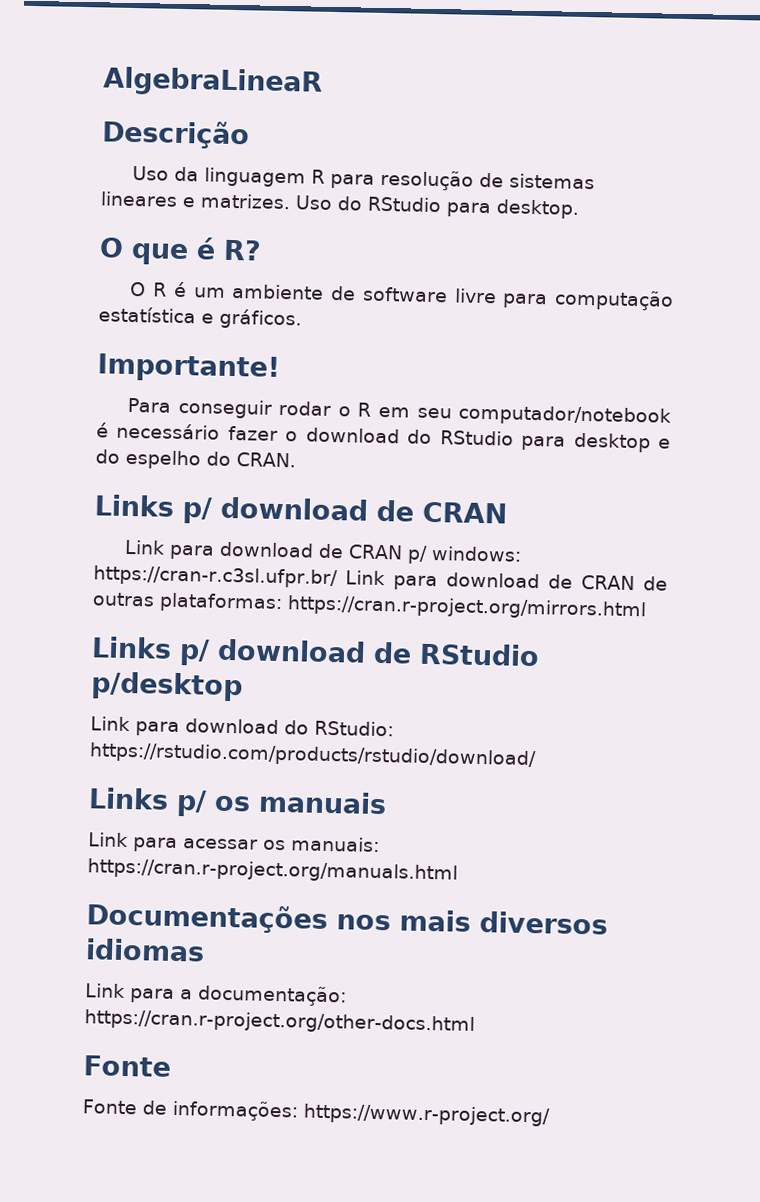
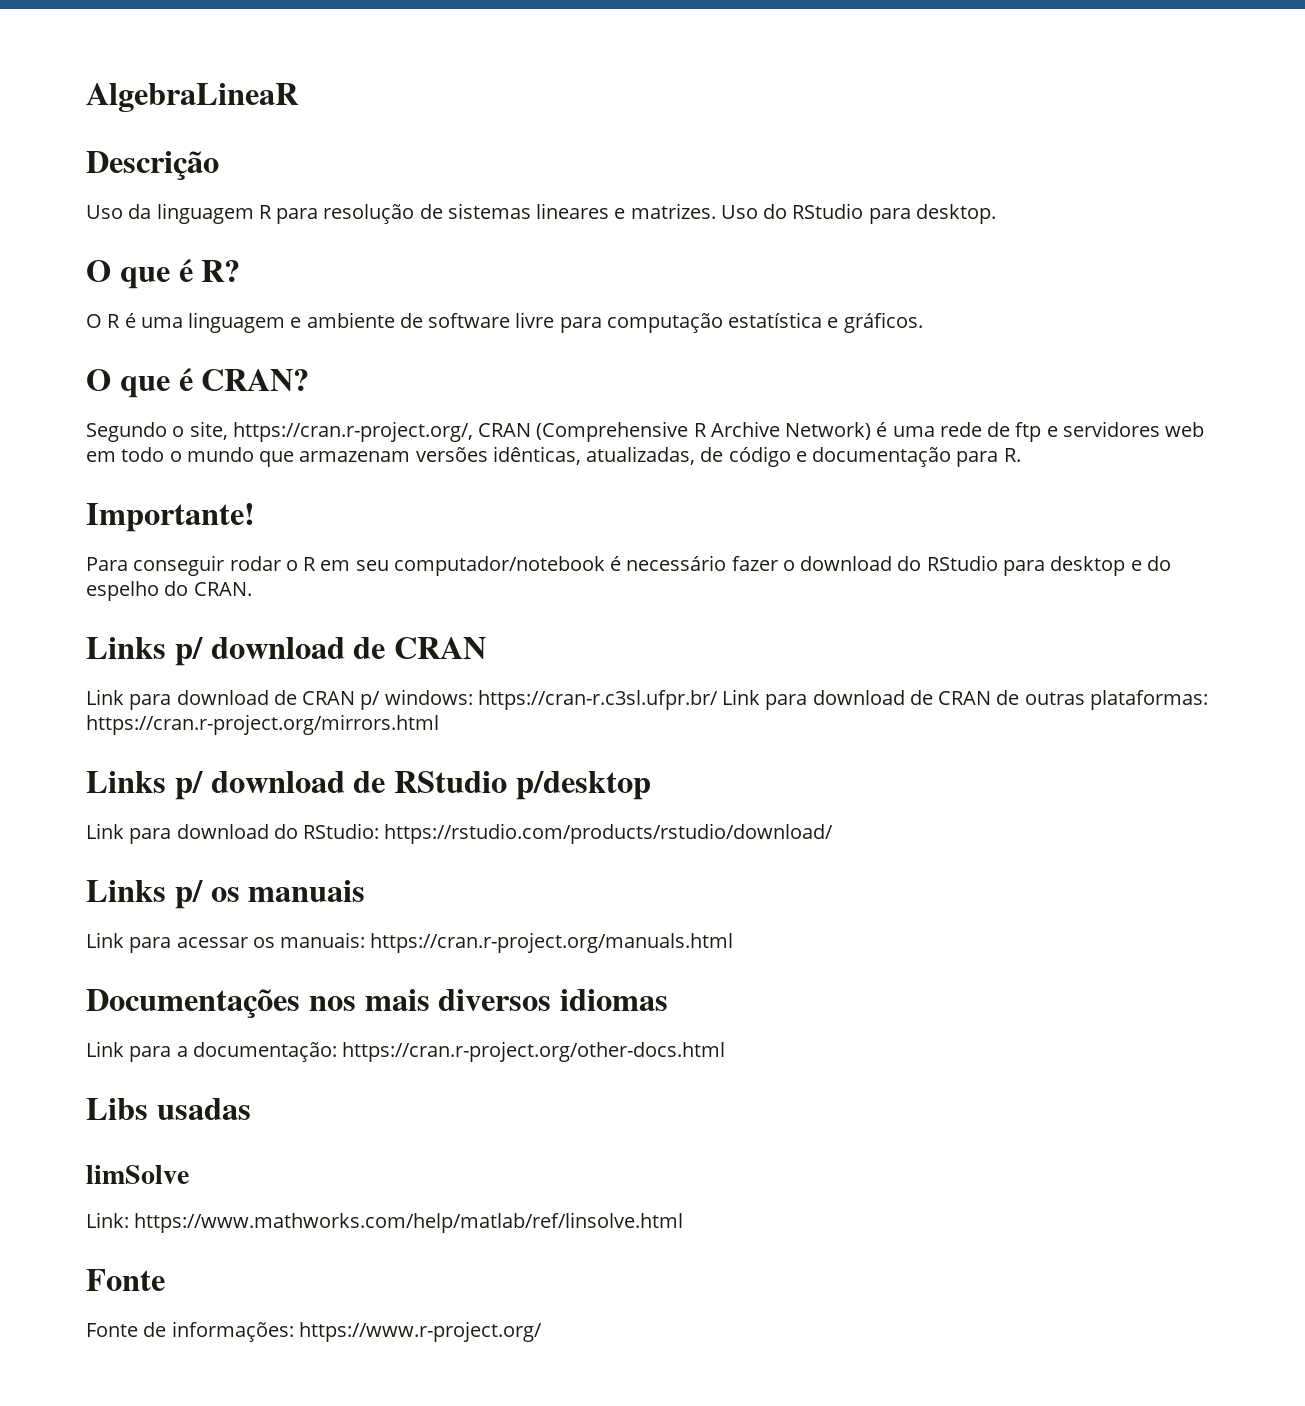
[193,287,226,298] um -> [140,312,302,333] uma linguagem e
(302, 319) none -> [86,368,310,398] [86,421,1205,442] [86,446,1021,467] // O que é CRAN? // Segundo o site, https://cran.r-project.org/, CRAN (Comprehensive R Archive Network) é uma rede de ftp e servidores web em todo o mundo que armazenam versões idênticas, atualizadas, de código e documentação para R.
(475, 1022) none -> [86,1098,251,1120] [86,1165,189,1184] [86,1212,684,1233] // Libs usadas // limSolve // Link: https://www.mathworks.com/help/matlab/ref/linsolve.html

